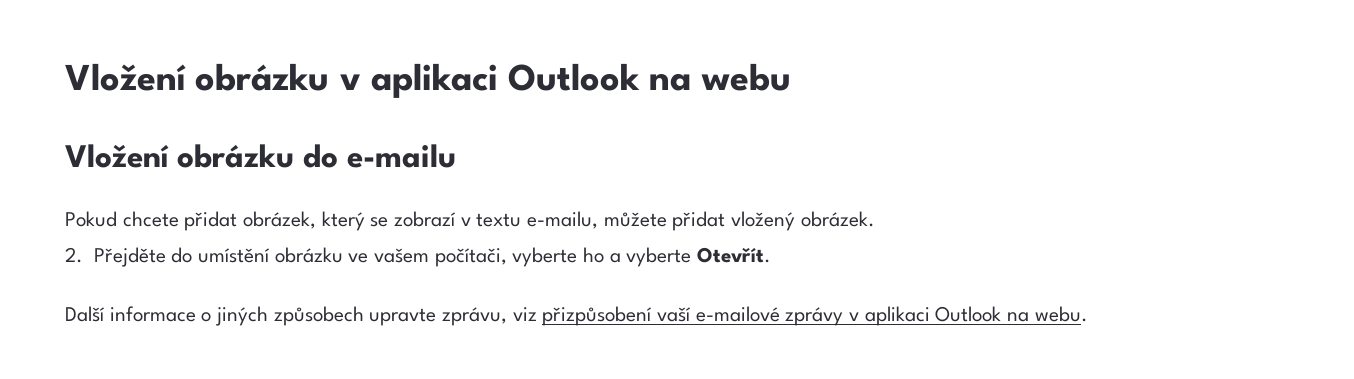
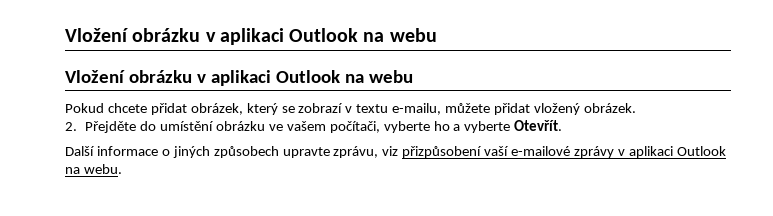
[303,144,456,168] do e-mailu -> [196,70,413,86] v aplikaci Outlook na webu

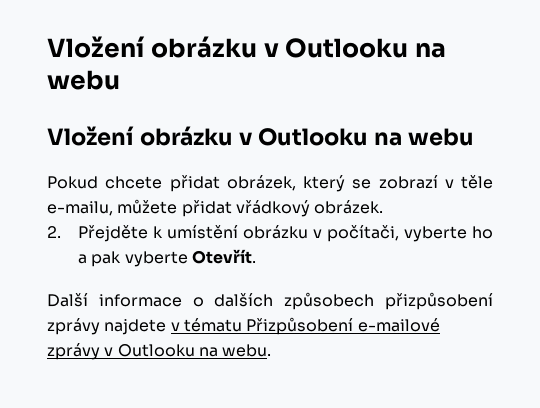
[65,28,359,45] Vložení obrázku v aplikaci Outlook -> [47,36,409,58] Vložení obrázku v Outlooku
[210,70,340,86] aplikaci Outlook -> [258,128,369,146] Outlooku
[356,104,389,113] textu -> [461,175,493,189] těle
[533,103,580,115] vložený -> [235,200,310,217] vřádkový
[140,121,157,131] do -> [153,226,164,238] k
[268,121,326,131] ve vašem -> [313,229,323,238] v
(461, 127) none -> [91,251,122,267] pak
[172,146,509,158] jiných způsobech upravte zprávu, viz přizpůsobení vaší -> [214,292,494,310] [47,317,354,335] dalších způsobech přizpůsobení zprávy najdete v tématu Přizpůsobení
[628,146,726,158] aplikaci Outlook -> [117,344,195,357] Outlooku

